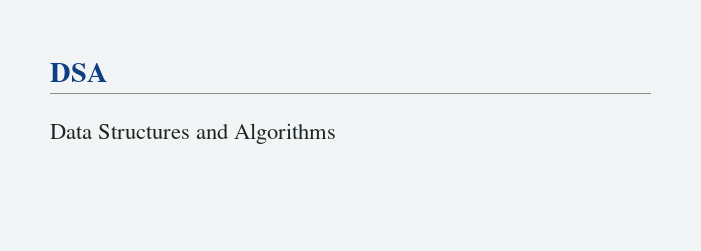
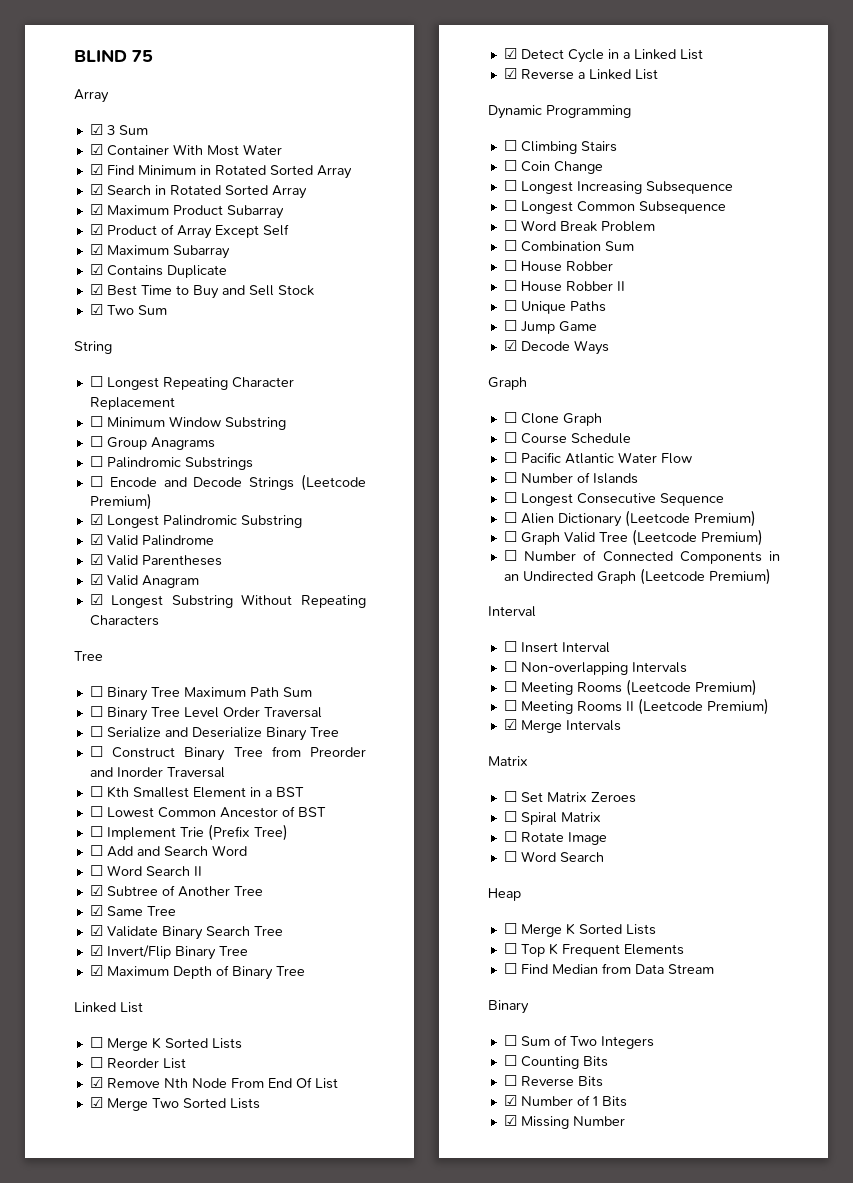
[50,63,108,82] [50,123,337,144] DSA // Data Structures and Algorithms -> [74,49,153,62] [74,89,109,103] [89,124,148,135] [89,144,282,156] [89,164,352,179] [89,184,307,199] [89,204,284,219] [89,224,289,239] [89,244,230,259] [89,264,227,278] [89,284,314,299] [89,304,167,315] [74,341,112,354] [89,376,294,390] [89,397,175,410] [89,416,286,430] [89,436,215,450] [89,456,253,470] [89,474,366,491] [89,493,152,510] [89,514,302,528] [89,534,214,546] [89,554,222,566] [89,574,199,588] [89,594,366,608] [89,615,159,626] [74,651,103,661] [89,686,312,701] [89,706,322,721] [89,726,339,741] [89,746,366,761] [89,767,225,778] [89,786,304,798] [89,806,326,818] [89,824,288,841] [89,845,247,857] [89,865,202,876] [89,885,263,897] [89,905,176,916] [89,925,283,940] [89,945,248,960] [89,965,305,980] [74,1002,143,1013] [89,1037,242,1051] [89,1057,186,1069] [89,1077,338,1089] [89,1097,260,1111] [503,48,703,63] [503,68,658,80] [488,105,631,119] [503,140,617,154] [503,160,603,174] [503,180,733,194] [503,200,726,214] [503,220,655,232] [503,240,634,252] [503,260,613,272] [503,280,625,292] [503,300,606,314] [503,320,597,334] [503,340,609,355] [488,377,527,390] [503,412,602,426] [503,432,631,444] [503,452,692,464] [503,472,638,484] [503,492,724,506] [503,510,756,527] [503,529,763,546] [503,550,780,564] [503,568,771,585] [488,606,536,617] [503,641,610,653] [503,661,687,675] [503,679,757,696] [503,698,769,715] [503,719,621,733] [488,756,528,766] [503,791,636,803] [503,811,601,825] [503,831,607,845] [503,851,604,862] [488,888,521,901] [503,923,656,937] [503,943,684,957] [503,963,714,974] [488,1000,529,1014] [503,1035,654,1049] [503,1055,608,1069] [503,1075,603,1087] [503,1095,627,1107] [503,1115,625,1129] BLIND 75 // Array // ☑ 3 Sum // ☑ Container With Most Water // ☑ Find Minimum in Rotated Sorted Array // ☑ Search in Rotated Sorted Array // ☑ Maximum Product Subarray // ☑ Product of Array Except Self // ☑ Maximum Subarray // ☑ Contains Duplicate // ☑ Best Time to Buy and Sell Stock // ☑ Two Sum // String // ☐ Longest Repeating Character Replacement // ☐ Minimum Window Substring // ☐ Group Anagrams // ☐ Palindromic Substrings // ☐ Encode and Decode Strings (Leetcode Premium) // ☑ Longest Palindromic Substring // ☑ Valid Palindrome // ☑ Valid Parentheses // ☑ Valid Anagram // ☑ Longest Substring Without Repeating Characters // Tree // ☐ Binary Tree Maximum Path Sum // ☐ Binary Tree Level Order Traversal // ☐ Serialize and Deserialize Binary Tree // ☐ Construct Binary Tree from Preorder and Inorder Traversal // ☐ Kth Smallest Element in a BST // ☐ Lowest Common Ancestor of BST // ☐ Implement Trie (Prefix Tree) // ☐ Add and Search Word // ☐ Word Search II // ☑ Subtree of Another Tree // ☑ Same Tree // ☑ Validate Binary Search Tree // ☑ Invert/Flip Binary Tree // ☑ Maximum Depth of Binary Tree // Linked List // ☐ Merge K Sorted Lists // ☐ Reorder List // ☑ Remove Nth Node From End Of List // ☑ Merge Two Sorted Lists // ☑ Detect Cycle in a Linked List // ☑ Reverse a Linked List // Dynamic Programming // ☐ Climbing Stairs // ☐ Coin Change // ☐ Longest Increasing Subsequence // ☐ Longest Common Subsequence // ☐ Word Break Problem // ☐ Combination Sum // ☐ House Robber // ☐ House Robber II // ☐ Unique Paths // ☐ Jump Game // ☑ Decode Ways // Graph // ☐ Clone Graph // ☐ Course Schedule // ☐ Pacific Atlantic Water Flow // ☐ Number of Islands // ☐ Longest Consecutive Sequence // ☐ Alien Dictionary (Leetcode Premium) // ☐ Graph Valid Tree (Leetcode Premium) // ☐ Number of Connected Components in an Undirected Graph (Leetcode Premium) // Interval // ☐ Insert Interval // ☐ Non-overlapping Intervals // ☐ Meeting Rooms (Leetcode Premium) // ☐ Meeting Rooms II (Leetcode Premium) // ☑ Merge Intervals // Matrix // ☐ Set Matrix Zeroes // ☐ Spiral Matrix // ☐ Rotate Image // ☐ Word Search // Heap // ☐ Merge K Sorted Lists // ☐ Top K Frequent Elements // ☐ Find Median from Data Stream // Binary // ☐ Sum of Two Integers // ☐ Counting Bits // ☐ Reverse Bits // ☑ Number of 1 Bits // ☑ Missing Number

